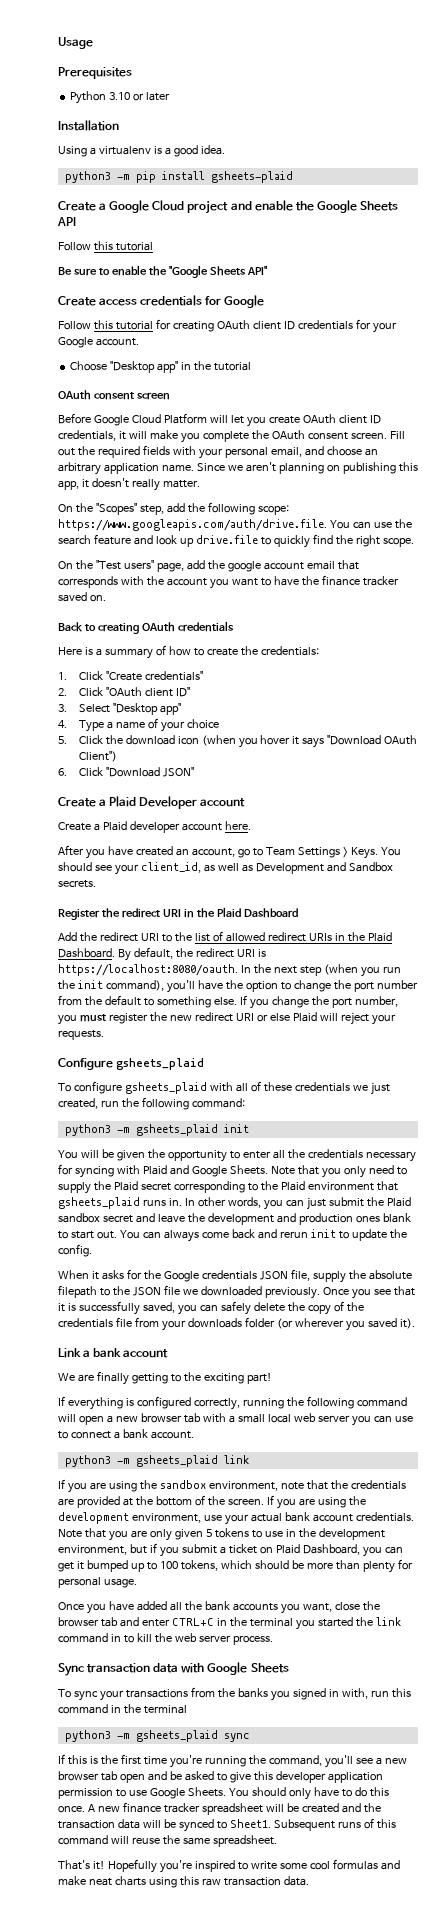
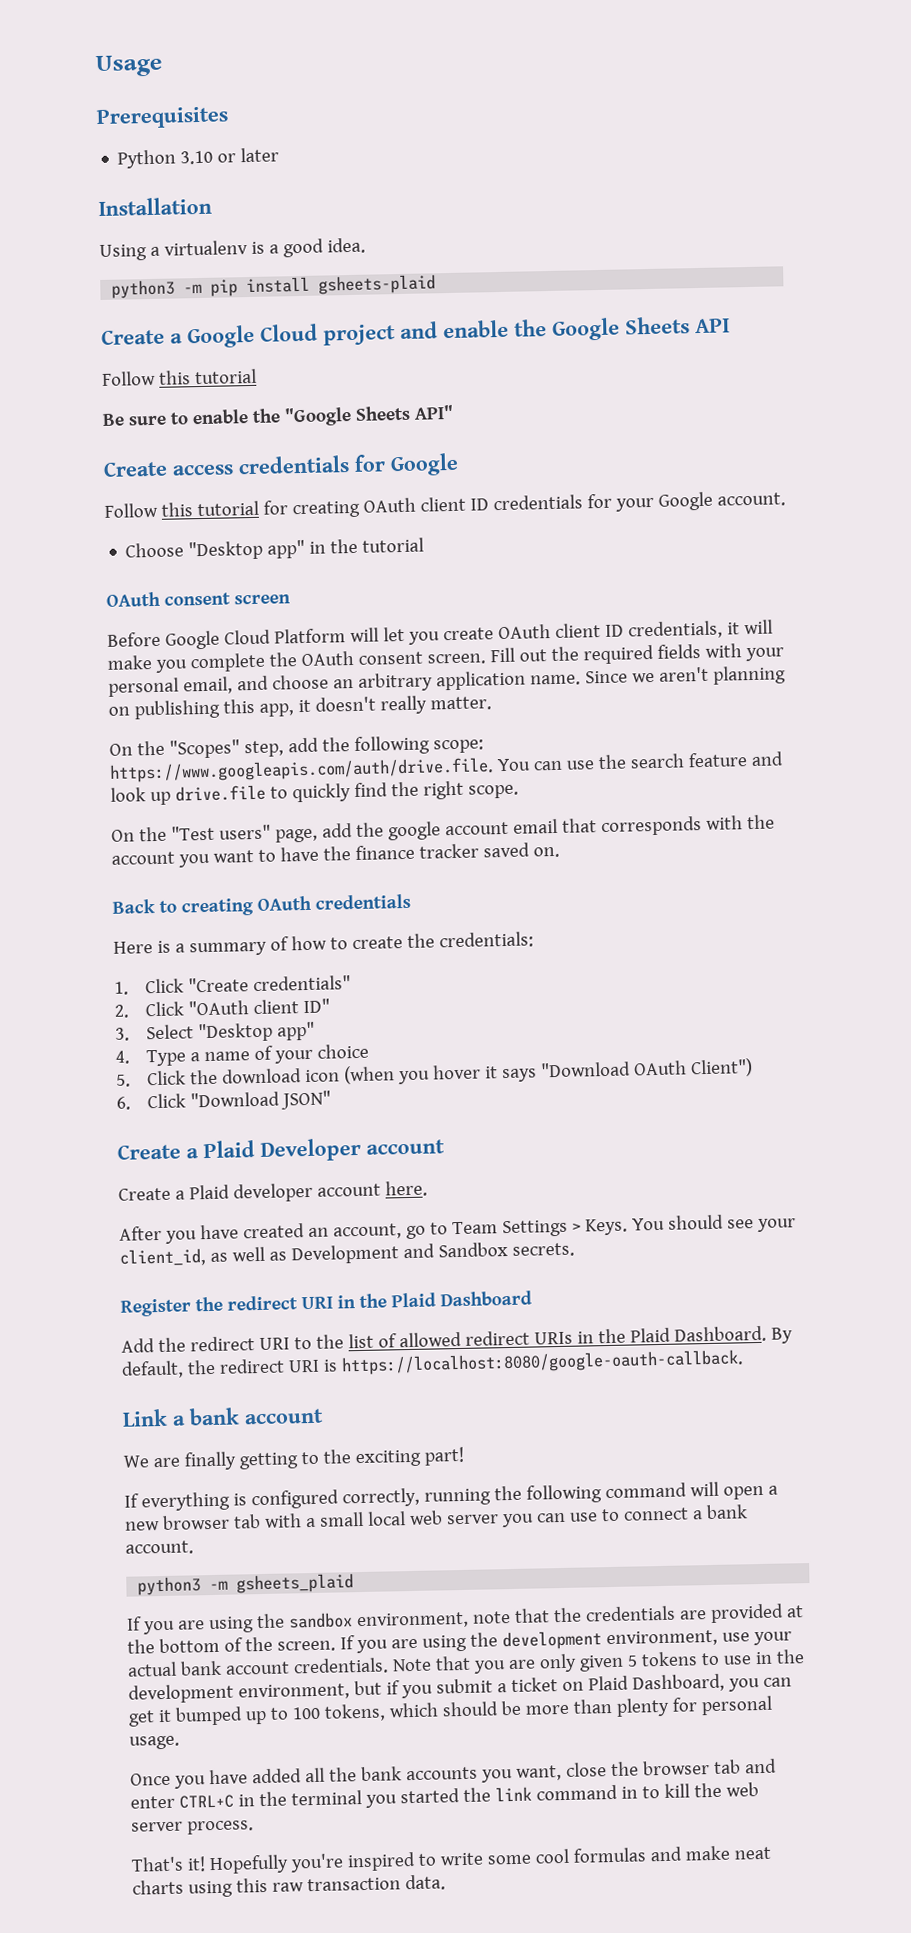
[58,964,401,977] [58,980,418,993] [58,995,398,1009] [58,1012,396,1025] [58,1030,104,1040] [58,1058,205,1070] [58,1081,390,1095] [58,1097,245,1110] [64,1124,249,1136] [58,1149,416,1162] [58,1164,407,1178] [58,1181,398,1194] [58,1197,411,1210] [58,1213,411,1225] [58,1229,407,1242] [58,1244,92,1257] [58,1269,412,1283] [58,1285,415,1299] [58,1301,364,1315] [58,1317,415,1331] https://localhost:8080/oauth. In the next step (when you run the init command), you'll have the option to change the port number from the default to something else. If you change the port number, you must register the new redirect URI or else Plaid will reject your requests. // Configure gsheets_plaid // To configure gsheets_plaid with all of these credentials we just created, run the following command: // python3 -m gsheets_plaid init // You will be given the opportunity to enter all the credentials necessary for syncing with Plaid and Google Sheets. Note that you only need to supply the Plaid secret corresponding to the Plaid environment that gsheets_plaid runs in. In other words, you can just submit the Plaid sandbox secret and leave the development and production ones blank to start out. You can always come back and rerun init to update the config. // When it asks for the Google credentials JSON file, supply the absolute filepath to the JSON file we downloaded previously. Once you see that it is successfully saved, you can safely delete the copy of the credentials file from your downloads folder (or wherever you saved it). -> [340,1349,744,1376] https://localhost:8080/google-oauth-callback.
[223,1455,249,1464] link -> (355, 1583) none
[58,1662,289,1676] [58,1687,411,1701] [58,1704,187,1714] [64,1730,250,1742] [58,1754,407,1768] [58,1771,383,1783] [58,1787,389,1800] [58,1802,381,1815] [58,1818,396,1832] [58,1835,277,1847] // Sync transaction data with Google Sheets // To sync your transactions from the banks you signed in with, run this command in the terminal // python3 -m gsheets_plaid sync // If this is the first time you're running the command, you'll see a new browser tab open and be asked to give this developer application permission to use Google Sheets. You should only have to do this once. A new finance tracker spreadsheet will be created and the transaction data will be synced to Sheet1. Subsequent runs of this command will reuse the same spreadsheet. -> (254, 1827) none

